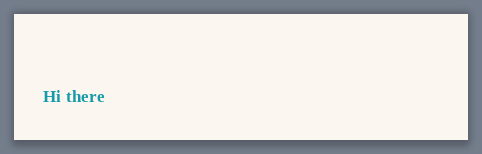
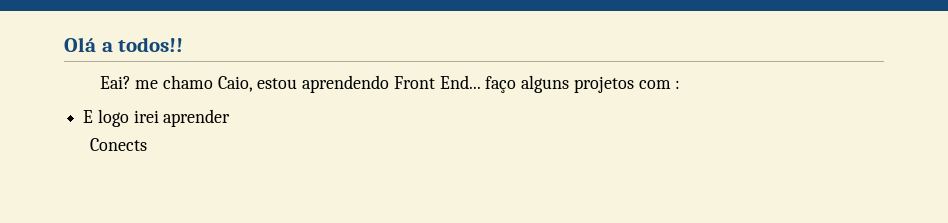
[43,90,105,102] Hi there -> [64,37,184,52] [99,75,681,93] [83,109,231,127] [90,138,148,151] Olá a todos!! // Eai? me chamo Caio, estou aprendendo Front End... faço alguns projetos com : // E logo irei aprender // Conects

